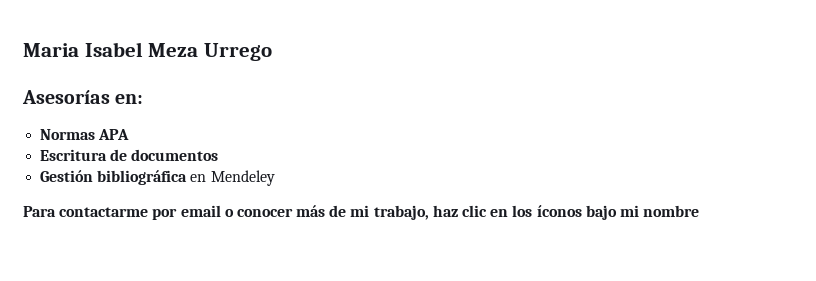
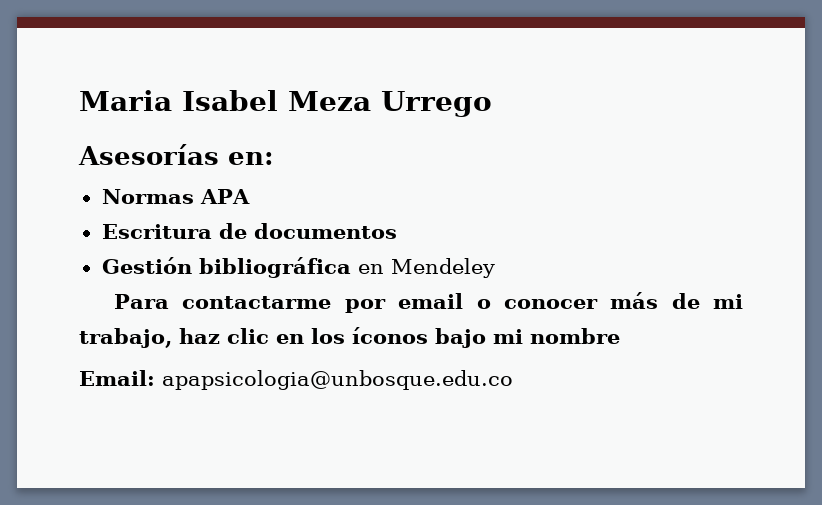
(700, 211) none -> [79,370,513,390] // Email: apapsicologia@unbosque.edu.co

